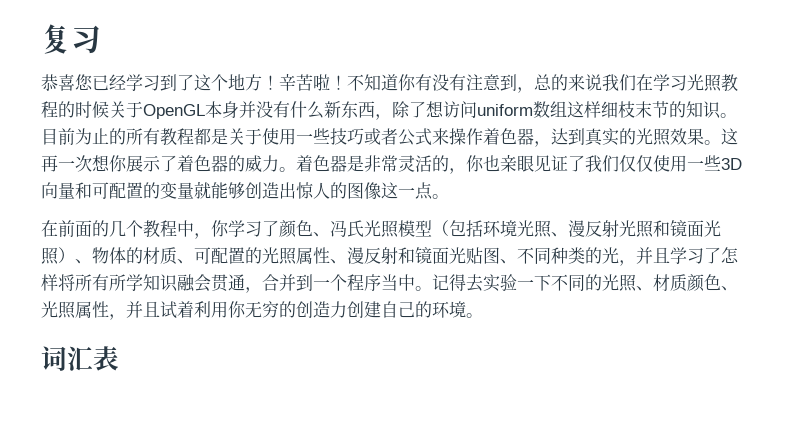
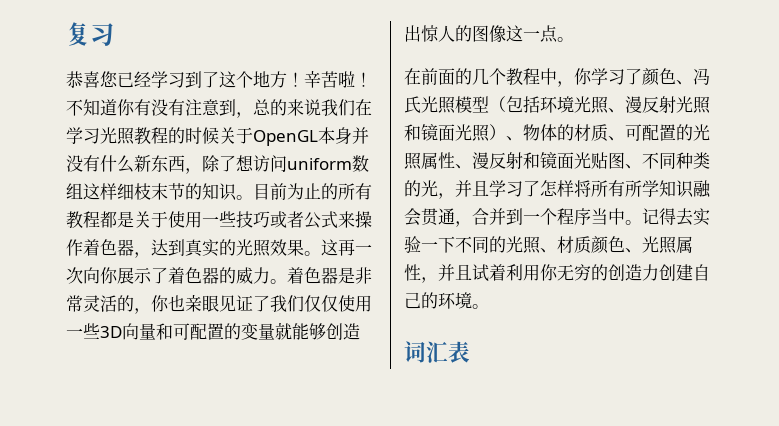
[92,155,110,172] 想 -> [83,267,100,284] 向

